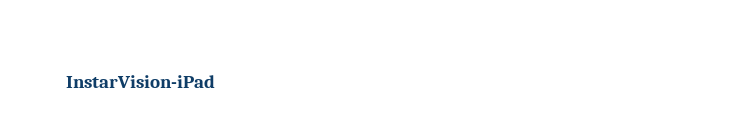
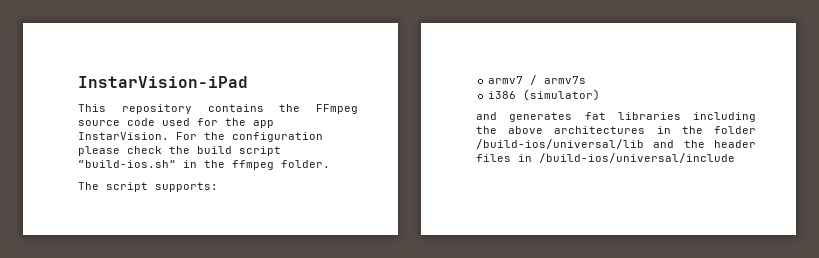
(215, 81) none -> [78,104,358,114] [78,118,274,128] [78,132,323,142] [78,146,281,156] [78,160,330,170] [78,182,218,192] [488,75,587,85] [488,89,601,101] [476,112,756,122] [476,126,756,134] [476,139,756,149] [476,153,735,163] // This repository contains the FFmpeg source code used for the app InstarVision. For the configuration please check the build script “build-ios.sh” in the ffmpeg folder. // The script supports: // armv7 / armv7s // i386 (simulator) // and generates fat libraries including the above architectures in the folder /build-ios/universal/lib and the header files in /build-ios/universal/include

